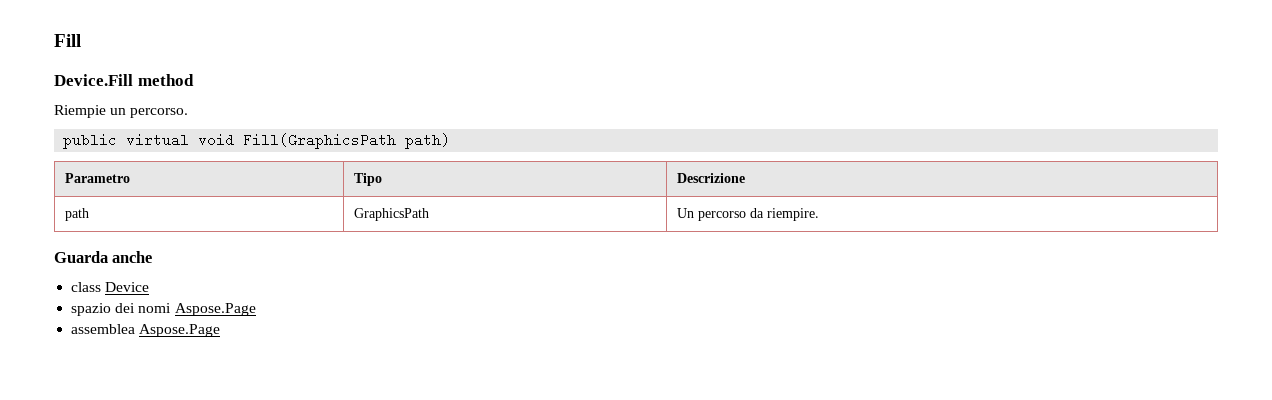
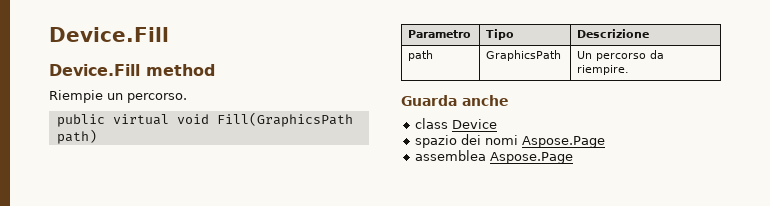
[54,34,81,47] Fill -> [49,27,169,42] Device.Fill

